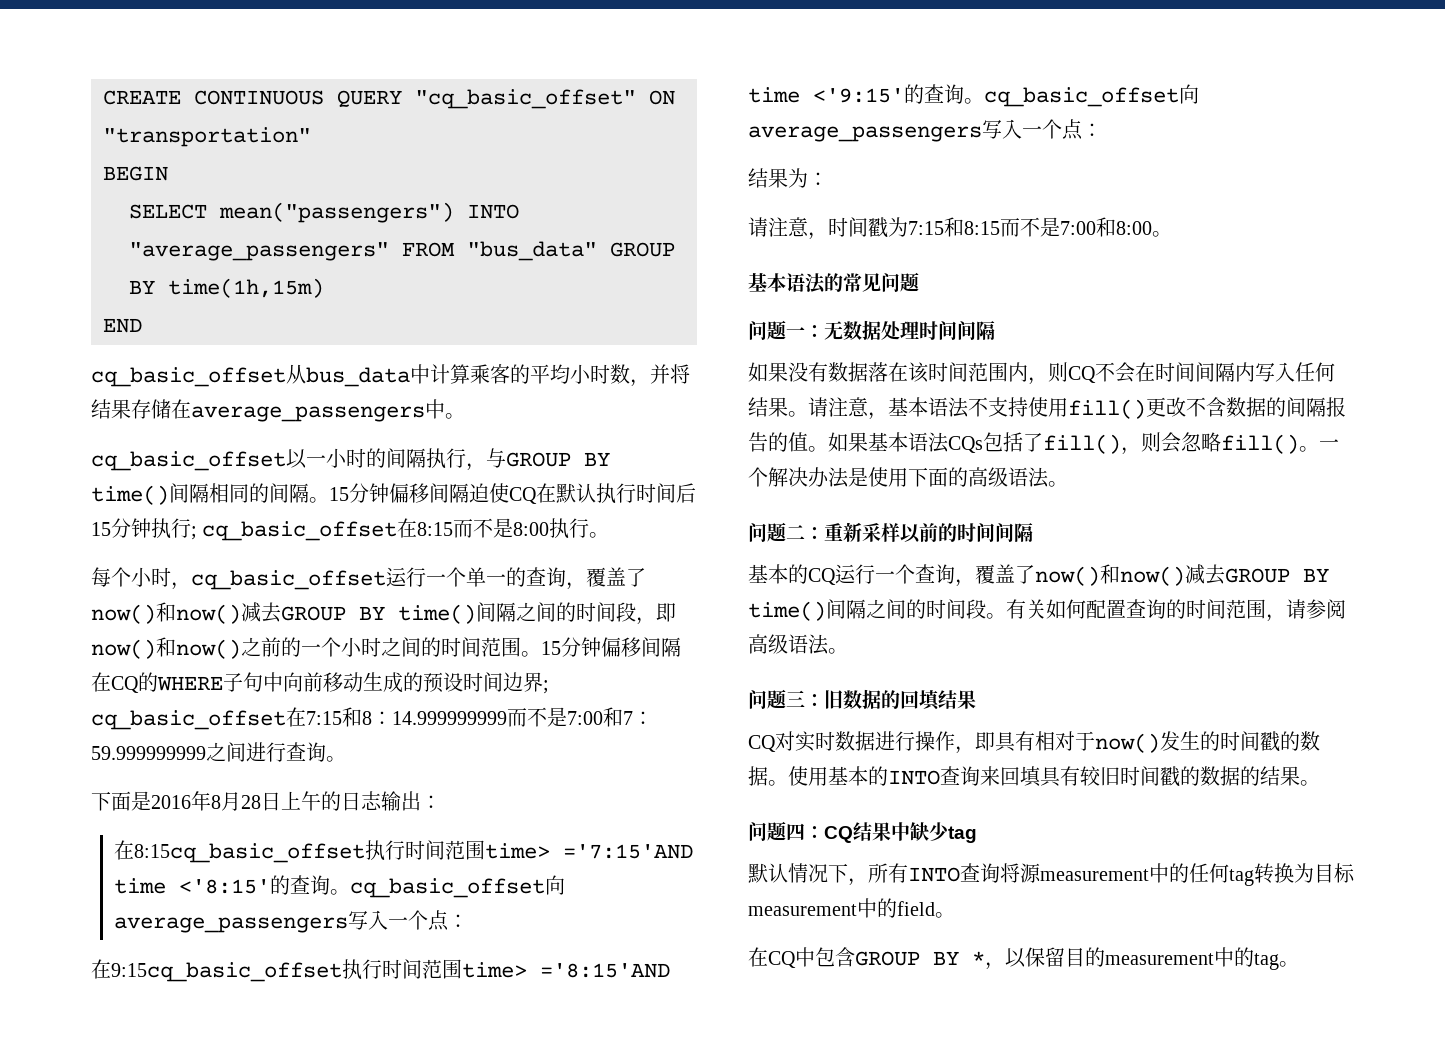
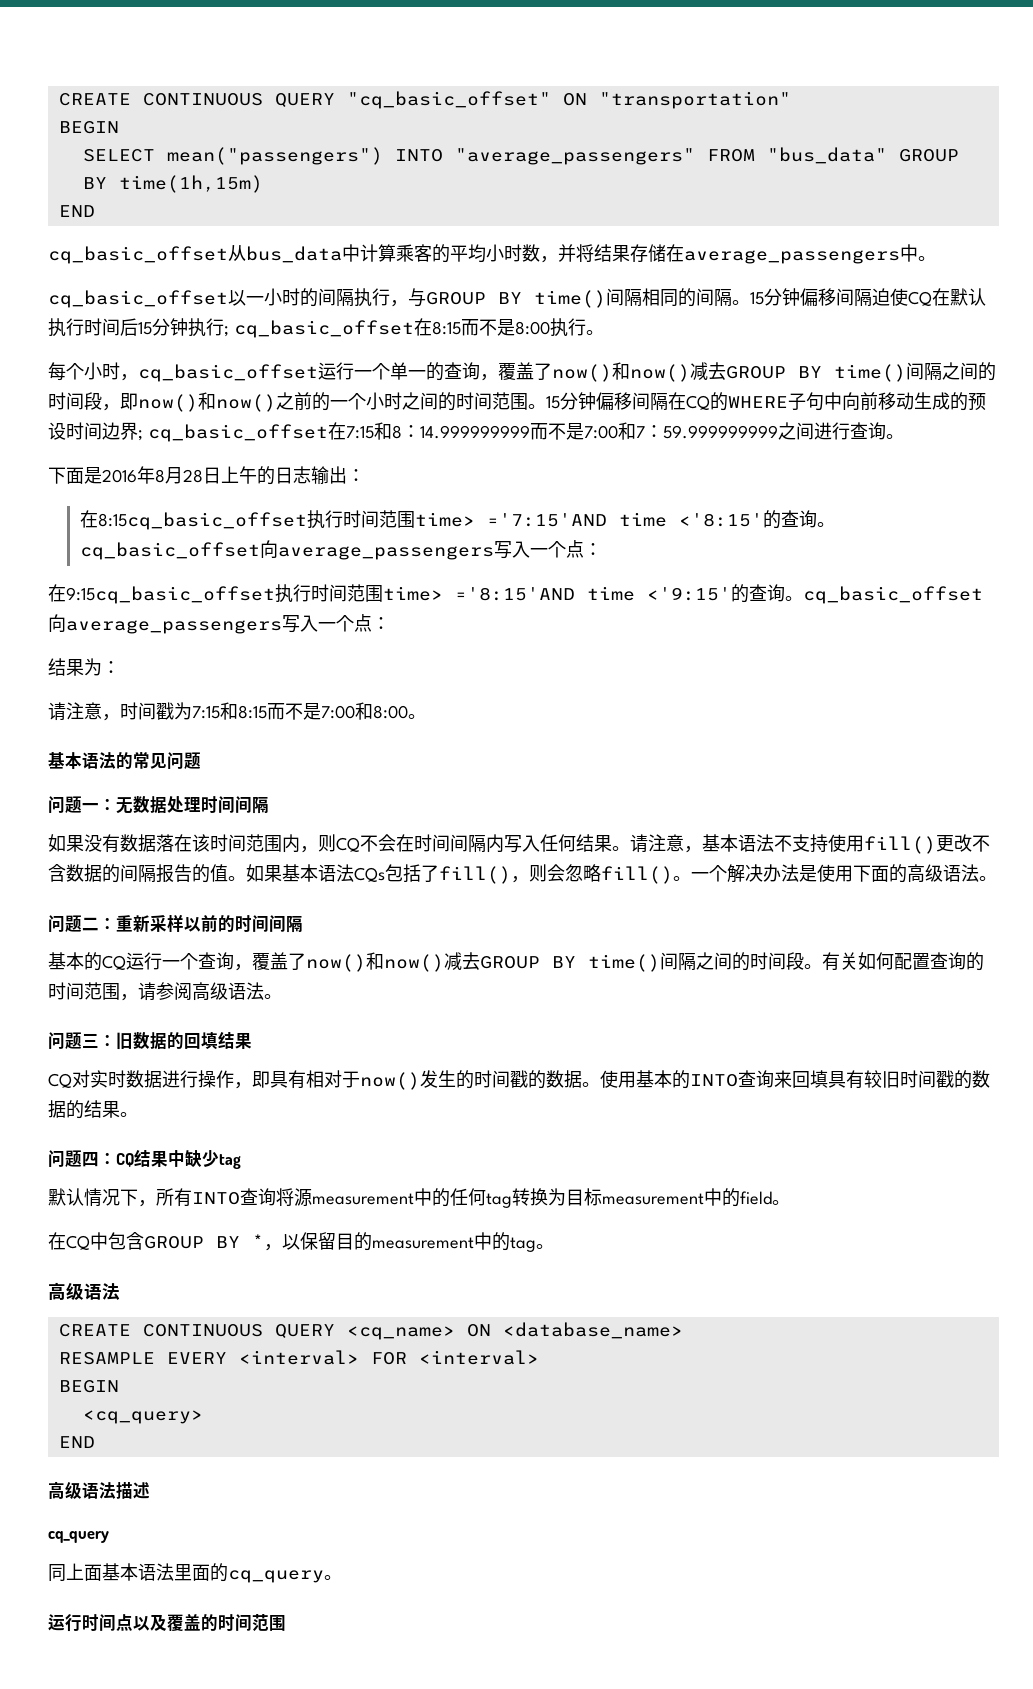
(1299, 964) none -> [48,1282,120,1301] [58,1322,683,1340] [58,1350,539,1365] [58,1380,119,1393] [82,1410,203,1424] [58,1436,95,1448] [48,1481,150,1500] [48,1531,109,1543] [48,1563,342,1583] [48,1613,286,1632] // 高级语法 // CREATE CONTINUOUS QUERY <cq_name> ON <database_name> // RESAMPLE EVERY <interval> FOR <interval> // BEGIN // <cq_query> // END // 高级语法描述 // cq_query // 同上面基本语法里面的cq_query。 // 运行时间点以及覆盖的时间范围

